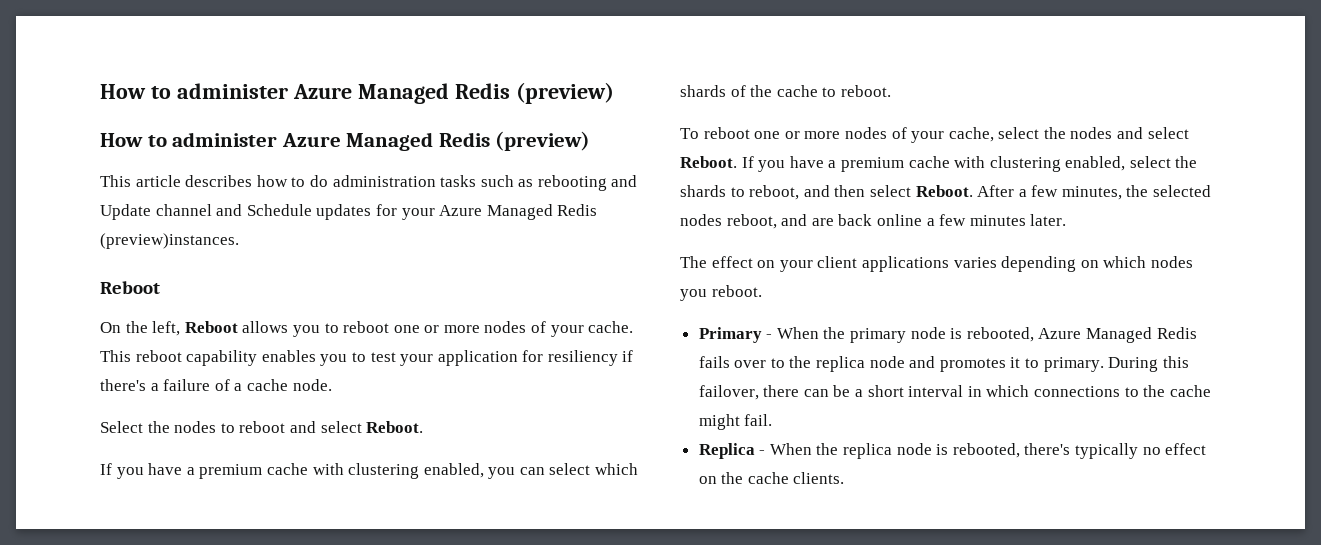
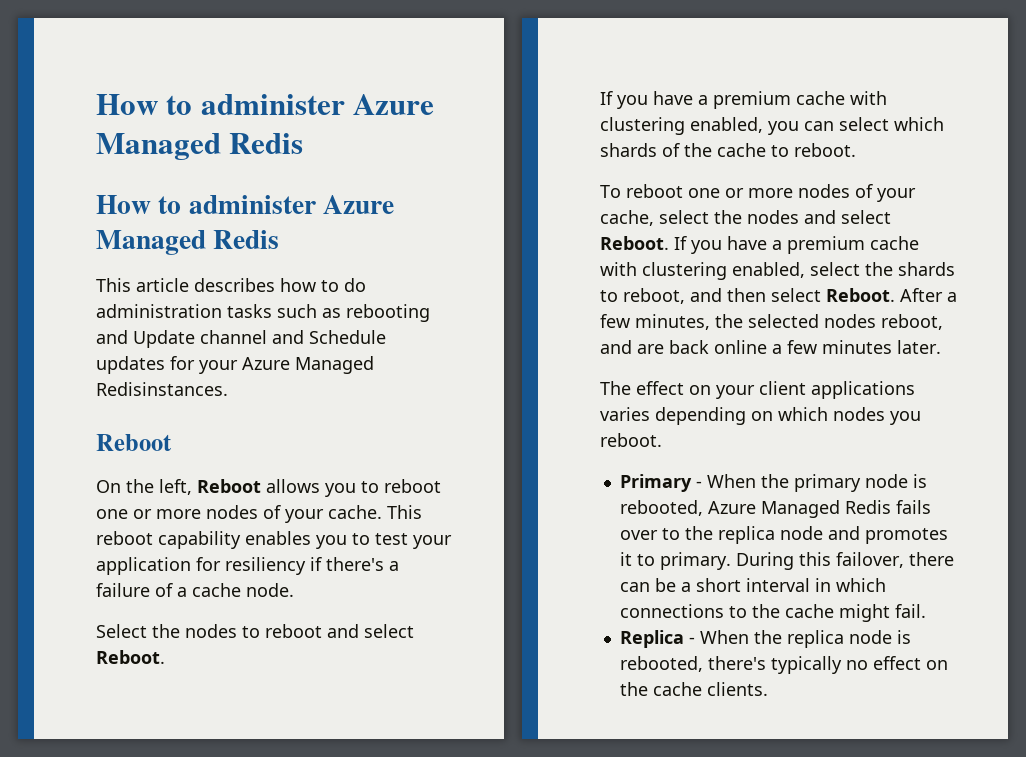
[100,82,614,104] [100,131,591,151] How to administer Azure Managed Redis (preview) // How to administer Azure Managed Redis (preview) -> [96,94,435,115] [96,133,304,160] [96,195,395,214] [96,230,280,255] How to administer Azure Managed Redis // How to administer Azure Managed Redis
[557,204,598,216] [100,233,239,249] Redis (preview)instances. -> [96,382,228,396] Redisinstances.

